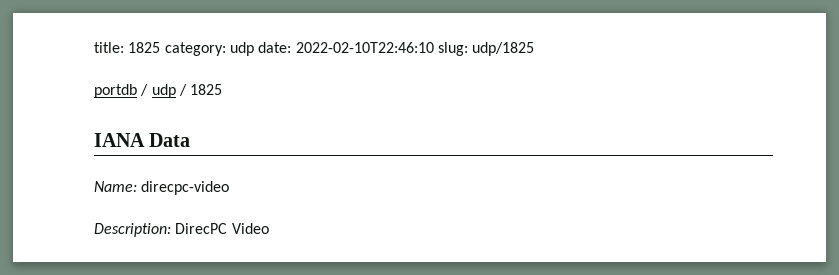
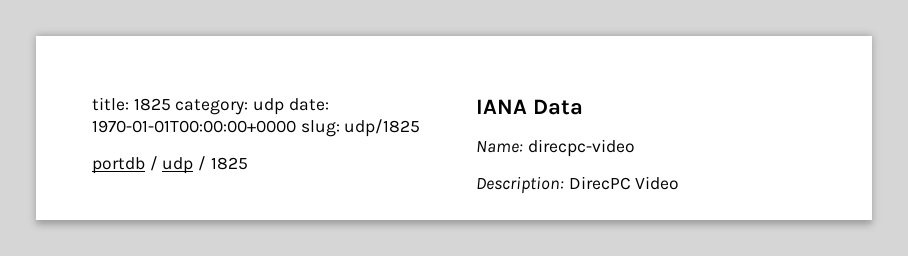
[295,42,434,53] 2022-02-10T22:46:10 -> [92,120,296,133] 1970-01-01T00:00:00+0000

